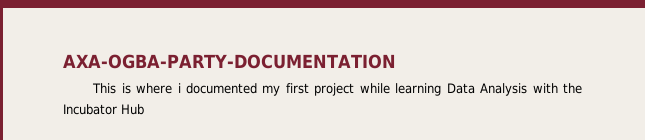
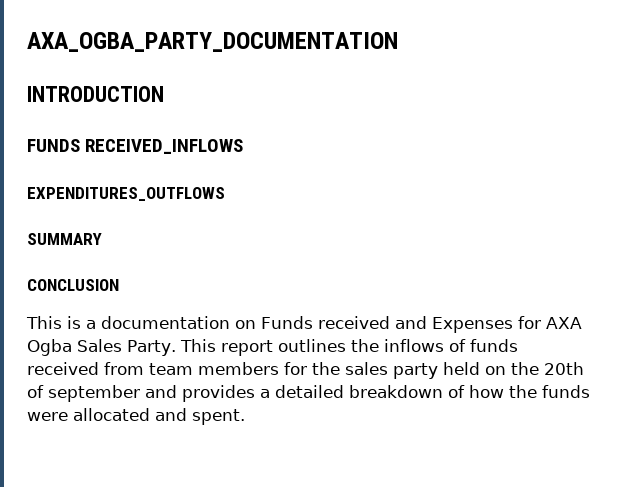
[63,54,396,69] [92,83,582,96] [63,104,144,115] AXA-OGBA-PARTY-DOCUMENTATION // This is where i documented my first project while learning Data Analysis with the Incubator Hub -> [27,32,398,52] [27,86,164,102] [27,139,244,154] [27,187,225,201] [27,233,102,245] [27,279,119,291] [26,316,582,333] [27,339,518,356] [27,362,584,379] [27,385,590,402] [27,408,245,425] AXA_OGBA_PARTY_DOCUMENTATION // INTRODUCTION // FUNDS RECEIVED_INFLOWS // EXPENDITURES_OUTFLOWS // SUMMARY // CONCLUSION // This is a documentation on Funds received and Expenses for AXA Ogba Sales Party. This report outlines the inflows of funds received from team members for the sales party held on the 20th of september and provides a detailed breakdown of how the funds were allocated and spent.

